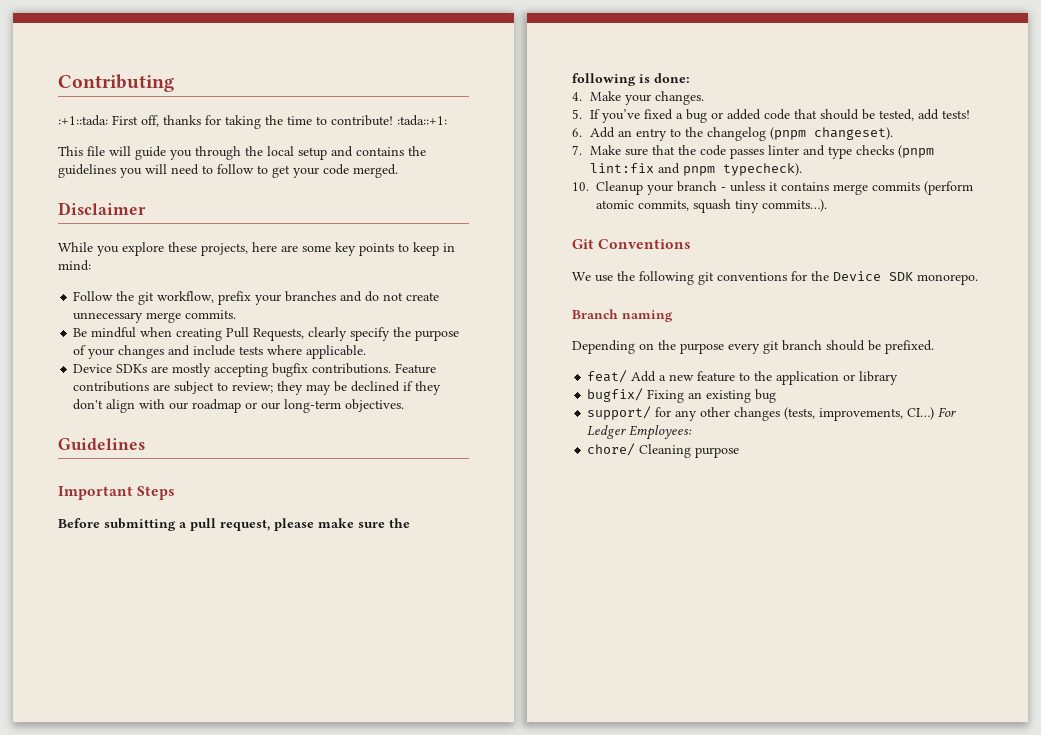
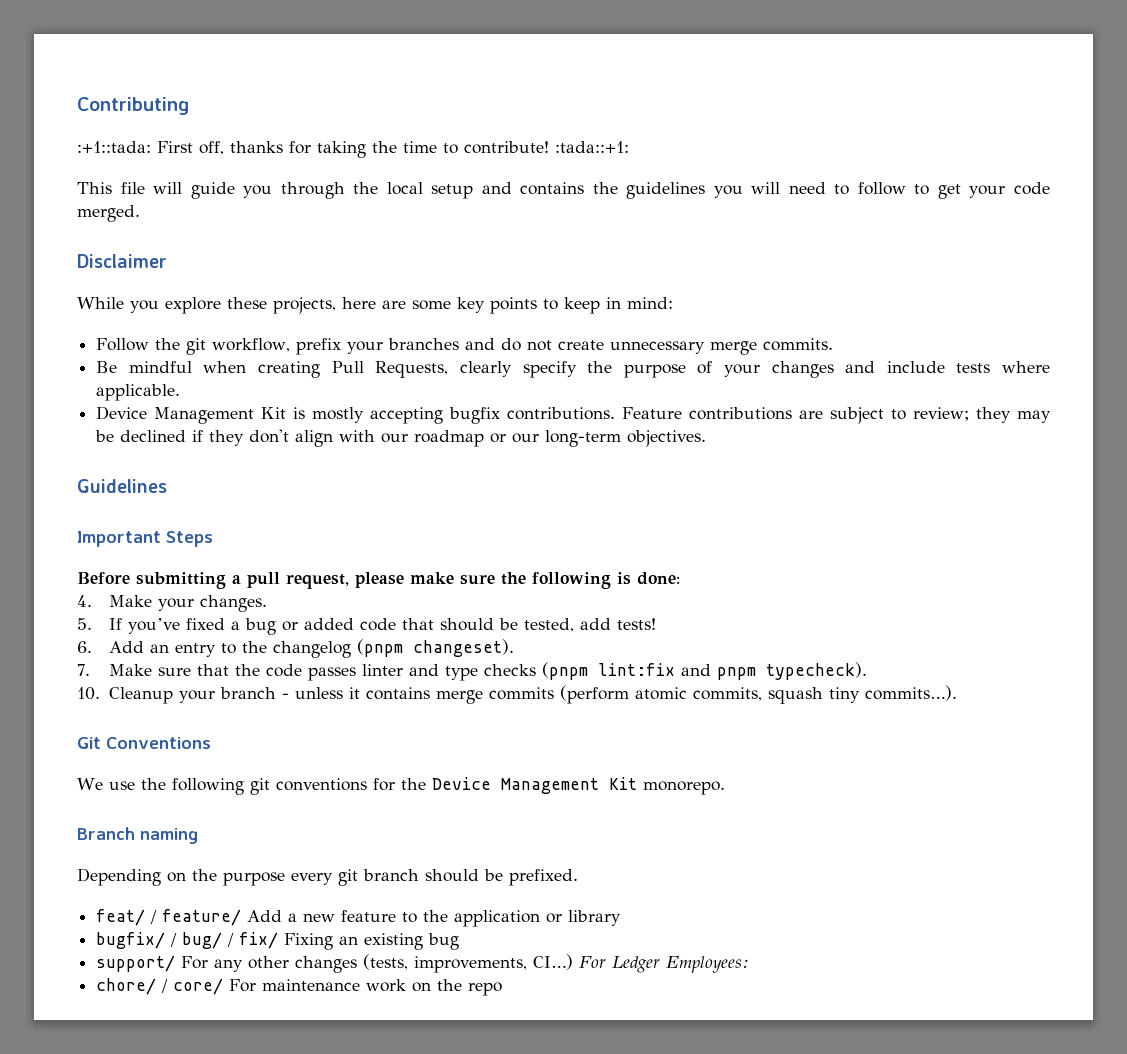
[116,364,169,373] SDKs are -> [154,407,306,424] Management Kit is
[889,272,913,281] SDK -> [500,777,637,794] Management Kit
(628, 376) none -> [150,909,242,926] / feature/
(644, 395) none -> [170,932,279,949] / bug/ / fix/
[655,407,672,417] for -> [181,956,209,969] For
[639,444,740,458] Cleaning purpose -> [161,978,503,996] / core/ For maintenance work on the repo

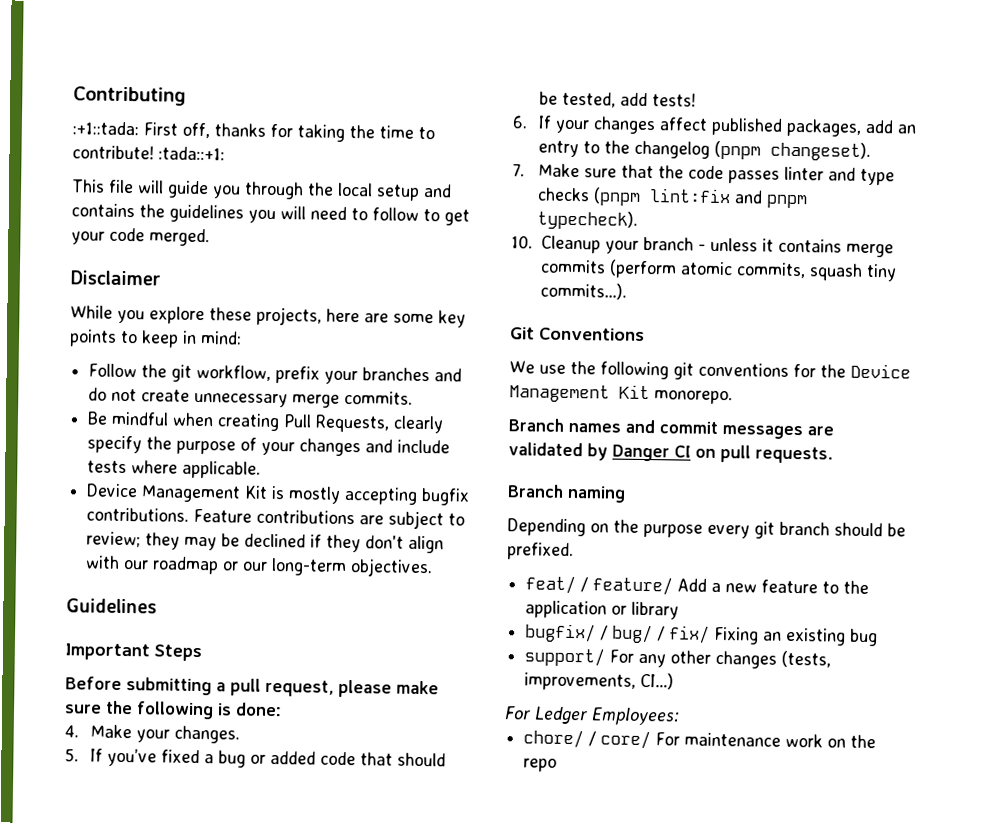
[109,641,145,653] Add -> [537,115,894,137] If your changes affect published packages, add
(725, 788) none -> [508,418,834,440] [508,442,833,464] // Branch names and commit messages are validated by Danger CI on pull requests.
(574, 962) none -> (675, 681) //

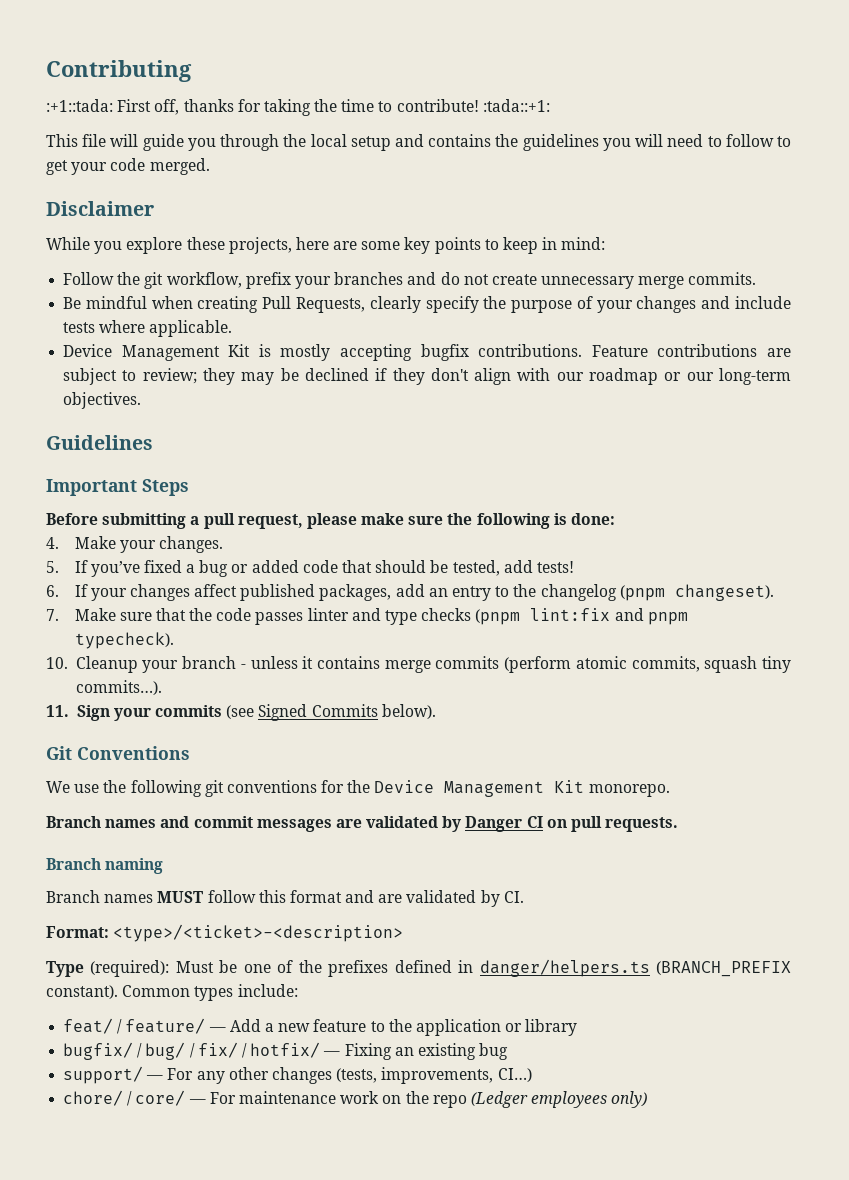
(627, 291) none -> [46,704,436,721] // 11. Sign your commits (see Signed Commits below).
[507,518,906,539] [507,542,574,561] Depending on the purpose every git branch should be prefixed. -> [46,890,524,907] [46,924,404,942] [46,959,791,977] [46,984,298,1001] Branch names MUST follow this format and are validated by CI. // Format: <type>/<ticket>-<description> // Type (required): Must be one of the prefixes defined in danger/helpers.ts (BRANCH_PREFIX constant). Common types include:
(674, 586) none -> [208,1027,226,1032] —
(711, 634) none -> [241,1042,341,1058] / hotfix/ —
(606, 657) none -> [146,1075,164,1080] —
[504,706,680,726] // For Ledger Employees: -> (532, 1075) none
(652, 740) none -> [188,1099,206,1104] —
(558, 765) none -> [470,1091,648,1108] (Ledger employees only)

